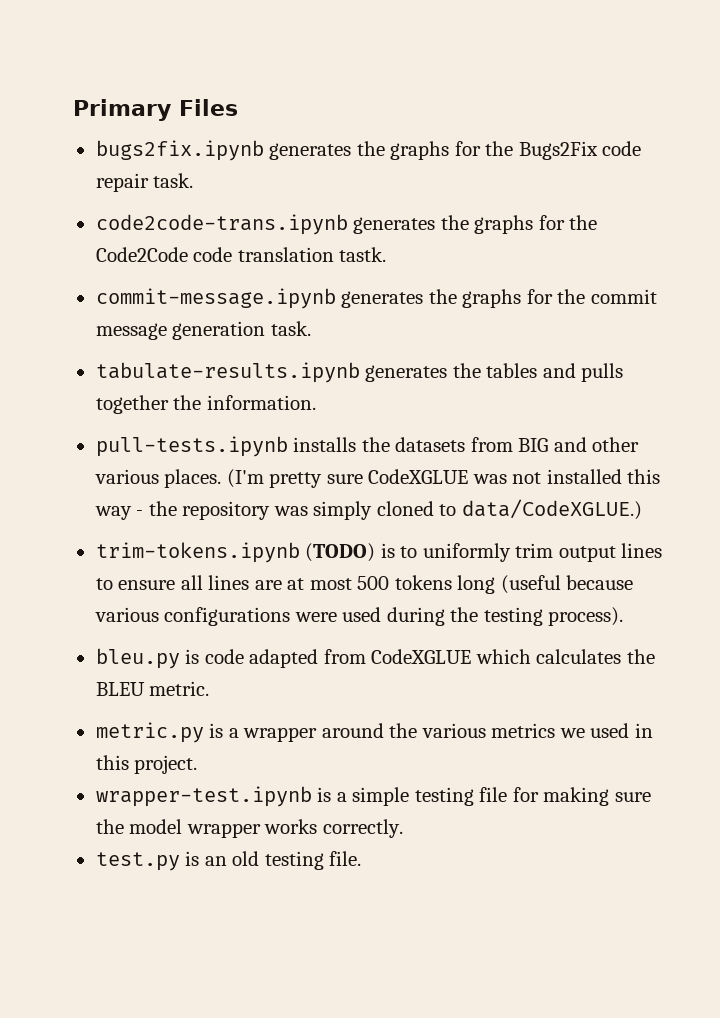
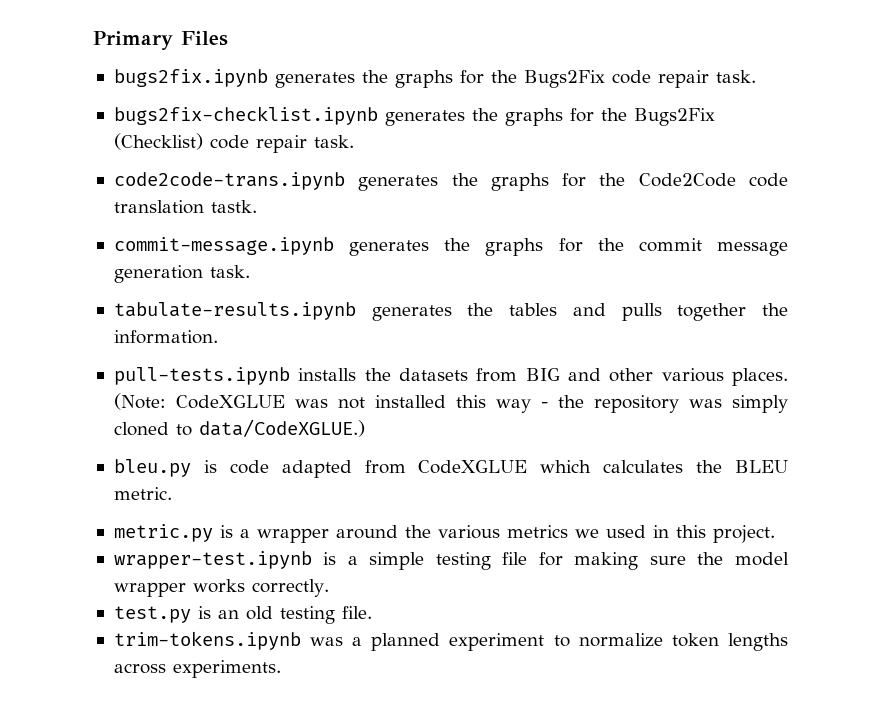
(194, 180) none -> [113,106,715,126] [113,133,354,153] // bugs2fix-checklist.ipynb generates the graphs for the Bugs2Fix (Checklist) code repair task.
[226,469,363,488] (I'm pretty sure -> [113,393,166,410] (Note:
[95,542,663,563] [95,575,634,594] [94,607,624,626] // trim-tokens.ipynb (TODO) is to uniformly trim output lines to ensure all lines are at most 500 tokens long (useful because various configurations were used during the testing process). -> (365, 428) none
(362, 858) none -> [113,631,788,651] [113,660,281,678] // trim-tokens.ipynb was a planned experiment to normalize token lengths across experiments.

